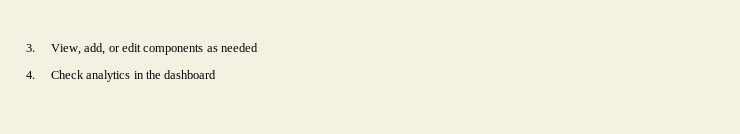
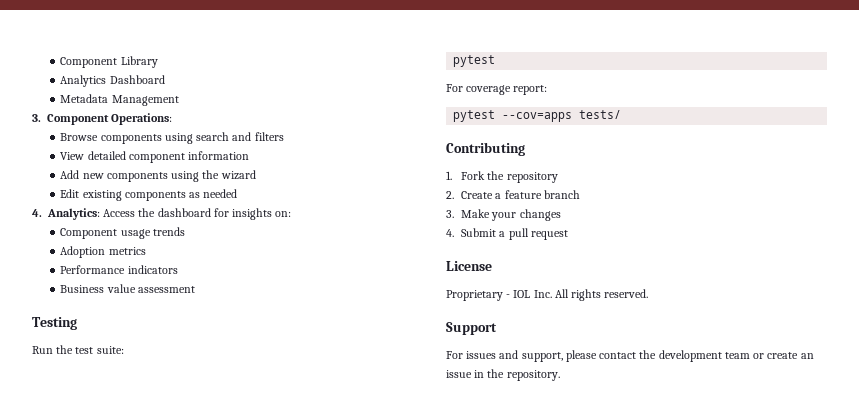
[26,43,259,55] [26,70,131,82] 3. View, add, or edit components as needed // 4. Check analytics -> [60,56,158,68] [60,75,165,87] [60,94,179,106] [32,113,173,125] [60,132,284,144] [60,151,250,163] [60,170,256,182] [60,189,238,201] [32,208,292,220] [60,227,185,239] [60,246,146,258] [60,265,178,274] [60,284,195,293] [32,317,77,330] [32,345,124,354] [453,55,496,67] [446,84,548,95] [453,110,622,122] [446,142,525,156] [446,171,558,183] [446,190,580,199] [446,209,561,221] [446,228,568,240] [446,261,492,271] [446,289,649,301] [446,322,497,335] [446,350,814,362] [446,370,472,378] Component Library // Analytics Dashboard // Metadata Management // 3. Component Operations: // Browse components using search and filters // View detailed component information // Add new components using the wizard // Edit existing components as needed // 4. Analytics: Access the dashboard for insights on: // Component usage trends // Adoption metrics // Performance indicators // Business value assessment // Testing // Run the test suite: // pytest // For coverage report: // pytest --cov=apps tests/ // Contributing // 1. Fork the repository // 2. Create a feature branch // 3. Make your changes // 4. Submit a pull request // License // Proprietary - IOL Inc. All rights reserved. // Support // For issues and support, please contact the development team or create an issue
[164,70,217,79] dashboard -> [506,370,560,381] repository.

